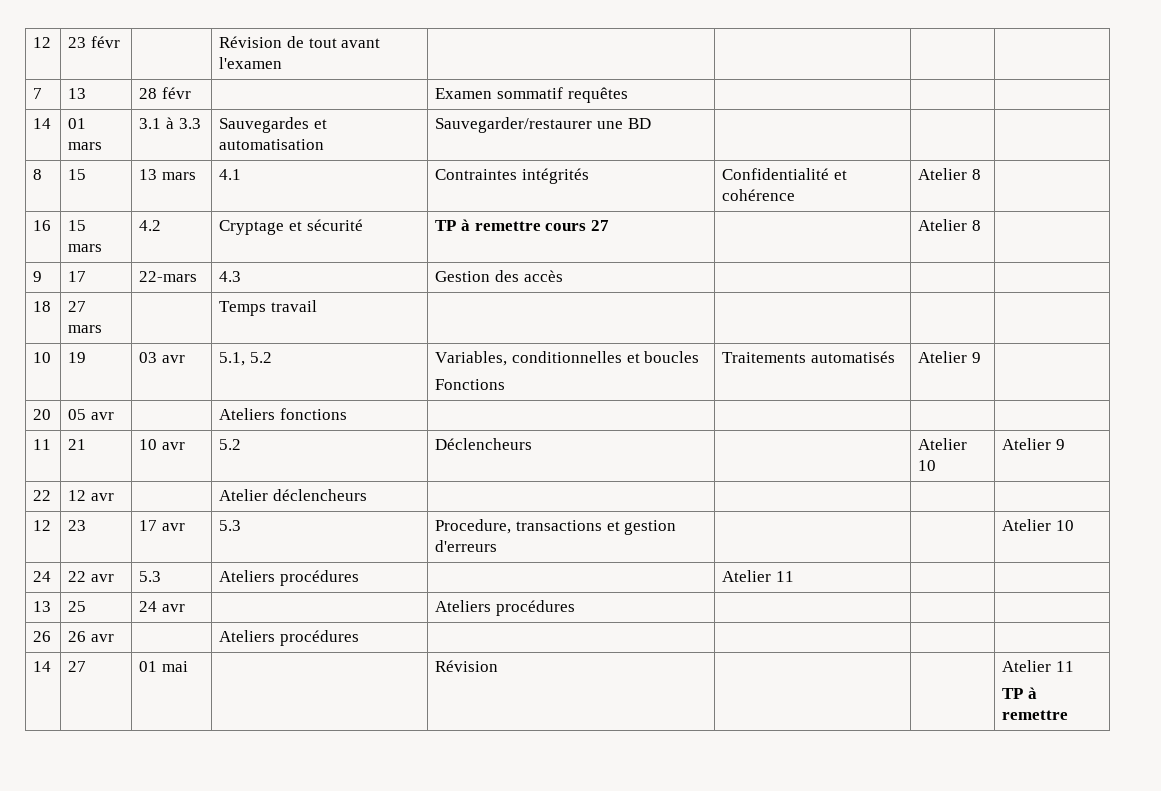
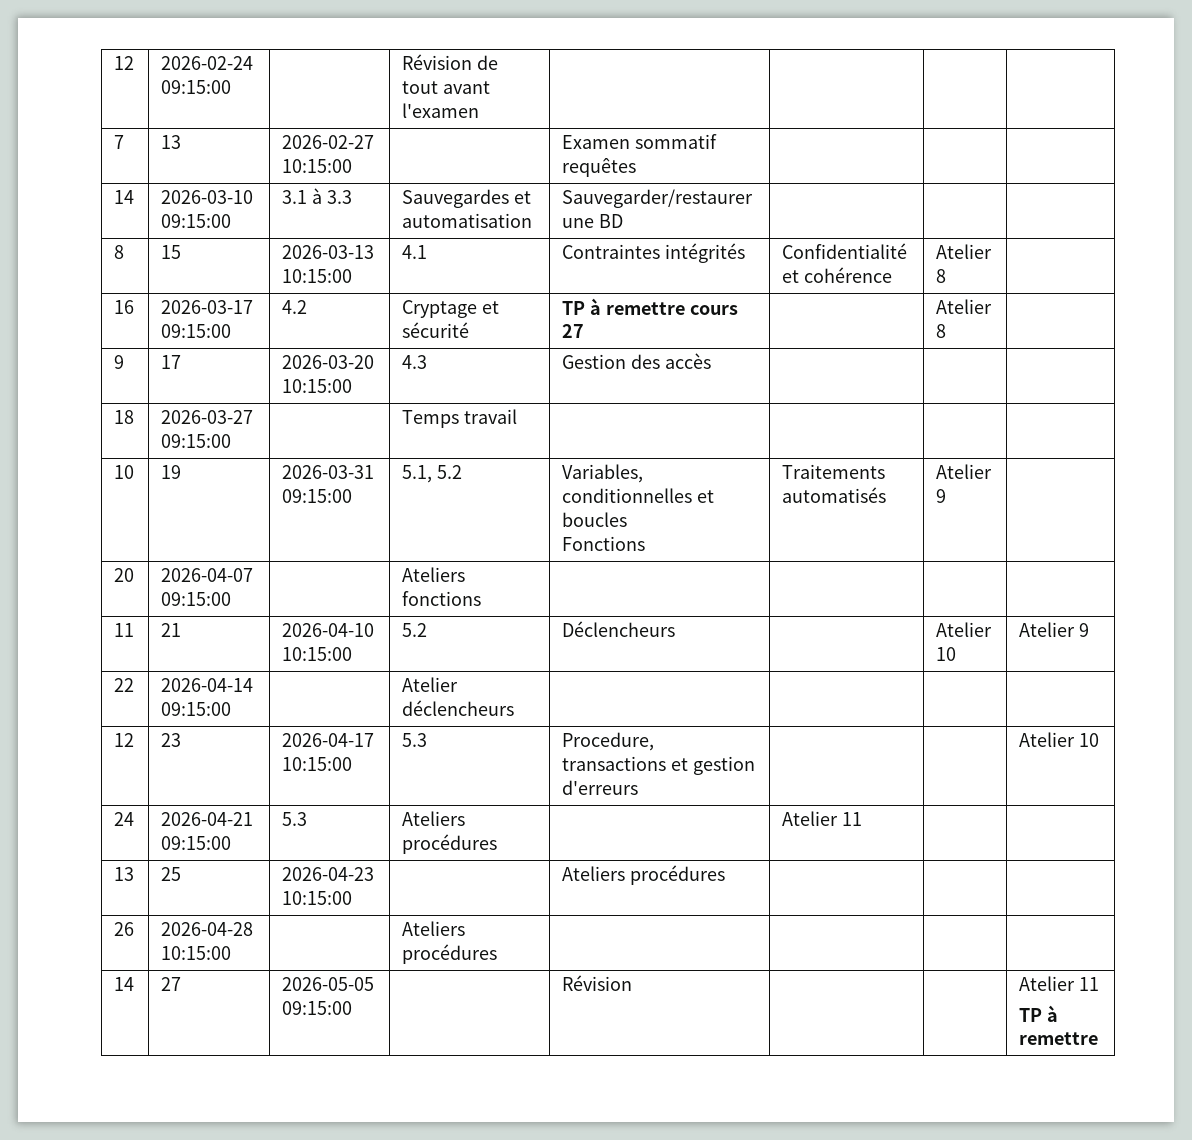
[33,37,52,48] [68,36,120,48] 12 | 23 févr -> [114,56,135,70] [161,56,254,70] [161,80,232,94] 12 | 2026-02-24 09:15:00
[139,87,191,99] 28 févr -> [282,135,375,149] [282,159,353,173] 2026-02-27 10:15:00
[68,118,87,129] [68,142,103,150] 01 mars -> [161,190,254,204] [161,214,232,228] 2026-03-10 09:15:00
[139,169,196,180] 13 mars -> [282,245,375,259] [282,269,353,283] 2026-03-13 10:15:00
[68,220,87,231] [68,244,103,252] 15 mars -> [161,300,254,314] [161,324,232,338] 2026-03-17 09:15:00
[139,271,198,282] 22-mars -> [282,355,375,369] [282,379,353,393] 2026-03-20 10:15:00
[68,301,87,312] [68,325,103,333] 27 mars -> [161,410,254,424] [161,434,232,448] 2026-03-27 09:15:00
[139,352,185,363] 03 avr -> [282,465,375,479] [282,489,353,503] 2026-03-31 09:15:00
[68,409,114,420] 05 avr -> [161,568,254,582] [161,592,232,606] 2026-04-07 09:15:00
[139,439,185,450] 10 avr -> [282,623,375,637] [282,647,353,661] 2026-04-10 10:15:00
[68,490,114,501] 12 avr -> [161,678,254,692] [161,702,232,716] 2026-04-14 09:15:00
[139,520,185,531] 17 avr -> [282,733,375,747] [282,757,353,771] 2026-04-17 10:15:00
[68,571,114,582] 22 avr -> [161,812,254,826] [161,836,232,850] 2026-04-21 09:15:00
[139,601,185,612] 24 avr -> [282,867,375,881] [282,891,353,905] 2026-04-23 10:15:00
[68,631,114,642] 26 avr -> [161,922,254,936] [161,946,232,960] 2026-04-28 10:15:00
[139,661,188,672] 01 mai -> [282,977,375,991] [282,1001,353,1015] 2026-05-05 09:15:00

